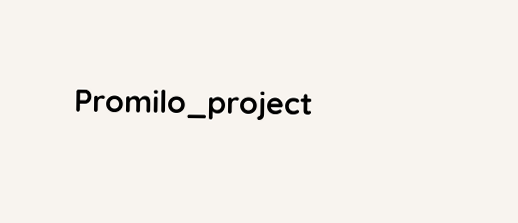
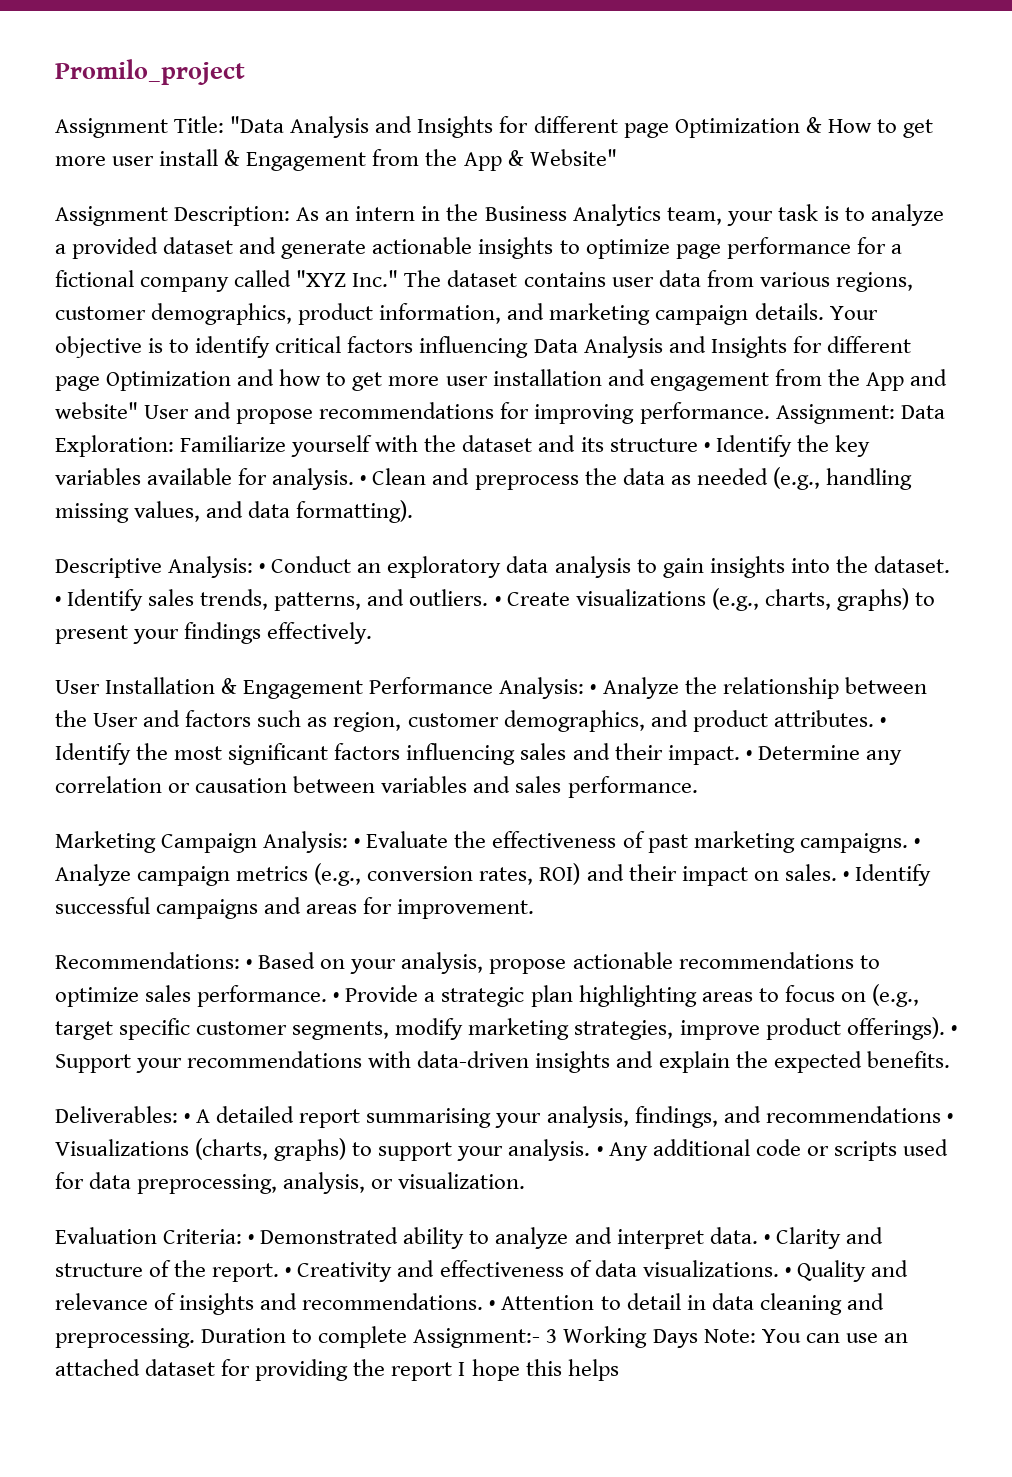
(313, 104) none -> [55,116,933,138] [55,149,617,171] [55,204,945,226] [55,237,902,259] [55,270,913,292] [55,303,878,325] [55,336,911,358] [55,369,948,391] [55,402,945,424] [55,435,870,457] [55,467,912,490] [55,500,414,523] [55,556,950,578] [55,588,935,611] [55,622,373,644] [55,677,927,699] [55,710,886,732] [55,743,902,765] [55,776,698,798] [55,831,920,853] [55,863,931,886] [55,897,535,919] [55,952,880,974] [55,984,919,1007] [55,1017,957,1040] [55,1051,950,1073] [55,1106,953,1128] [55,1138,948,1161] [55,1172,526,1194] [55,1227,883,1249] [55,1260,908,1282] [55,1293,884,1315] [55,1326,908,1348] [55,1359,619,1381] // Assignment Title: "Data Analysis and Insights for different page Optimization & How to get more user install & Engagement from the App & Website" // Assignment Description: As an intern in the Business Analytics team, your task is to analyze a provided dataset and generate actionable insights to optimize page performance for a fictional company called "XYZ Inc." The dataset contains user data from various regions, customer demographics, product information, and marketing campaign details. Your objective is to identify critical factors influencing Data Analysis and Insights for different page Optimization and how to get more user installation and engagement from the App and website" User and propose recommendations for improving performance. Assignment: Data Exploration: Familiarize yourself with the dataset and its structure • Identify the key variables available for analysis. • Clean and preprocess the data as needed (e.g., handling missing values, and data formatting). // Descriptive Analysis: • Conduct an exploratory data analysis to gain insights into the dataset. • Identify sales trends, patterns, and outliers. • Create visualizations (e.g., charts, graphs) to present your findings effectively. // User Installation & Engagement Performance Analysis: • Analyze the relationship between the User and factors such as region, customer demographics, and product attributes. • Identify the most significant factors influencing sales and their impact. • Determine any correlation or causation between variables and sales performance. // Marketing Campaign Analysis: • Evaluate the effectiveness of past marketing campaigns. • Analyze campaign metrics (e.g., conversion rates, ROI) and their impact on sales. • Identify successful campaigns and areas for improvement. // Recommendations: • Based on your analysis, propose actionable recommendations to optimize sales performance. • Provide a strategic plan highlighting areas to focus on (e.g., target specific customer segments, modify marketing strategies, improve product offerings). • Support your recommendations with data-driven insights and explain the expected benefits. // Deliverables: • A detailed report summarising your analysis, findings, and recommendations • Visualizations (charts, graphs) to support your analysis. • Any additional code or scripts used for data preprocessing, analysis, or visualization. // Evaluation Criteria: • Demonstrated ability to analyze and interpret data. • Clarity and structure of the report. • Creativity and effectiveness of data visualizations. • Quality and relevance of insights and recommendations. • Attention to detail in data cleaning and preprocessing. Duration to complete Assignment:- 3 Working Days Note: You can use an attached dataset for providing the report I hope this helps

